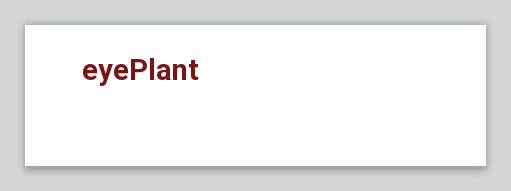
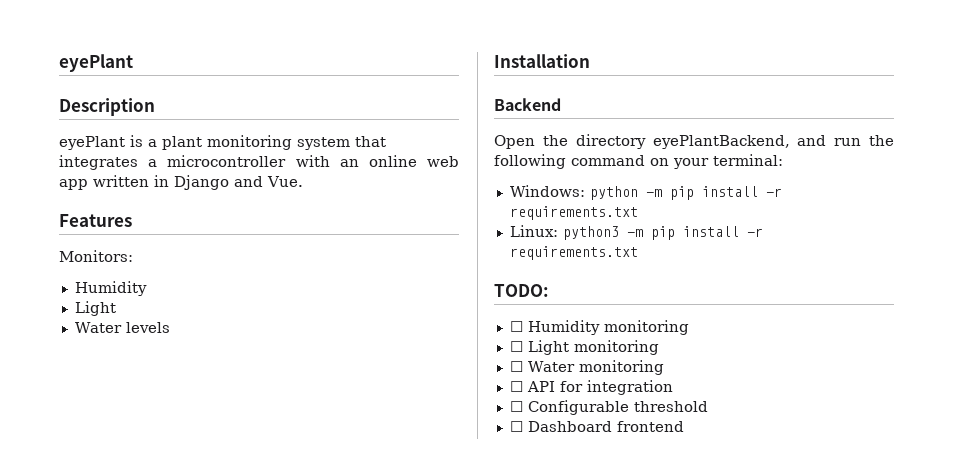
[82,58,199,86] eyePlant -> [59,54,133,72] [59,98,155,116] [59,135,386,150] [59,155,460,170] [59,175,303,190] [59,214,132,227] [59,250,133,262] [74,281,147,296] [74,301,116,316] [74,322,170,333] [494,54,590,68] [494,98,561,111] [494,134,894,149] [494,154,783,169] [509,185,782,200] [509,206,638,220] [509,225,763,240] [509,246,638,260] [494,284,549,297] [509,320,689,335] [509,340,659,355] [509,360,664,375] [509,380,673,395] [509,400,708,415] [509,421,684,432] eyePlant // Description // eyePlant is a plant monitoring system that integrates a microcontroller with an online web app written in Django and Vue. // Features // Monitors: // Humidity // Light // Water levels // Installation // Backend // Open the directory eyePlantBackend, and run the following command on your terminal: // Windows: python -m pip install -r requirements.txt // Linux: python3 -m pip install -r requirements.txt // TODO: // ☐ Humidity monitoring // ☐ Light monitoring // ☐ Water monitoring // ☐ API for integration // ☐ Configurable threshold // ☐ Dashboard frontend

